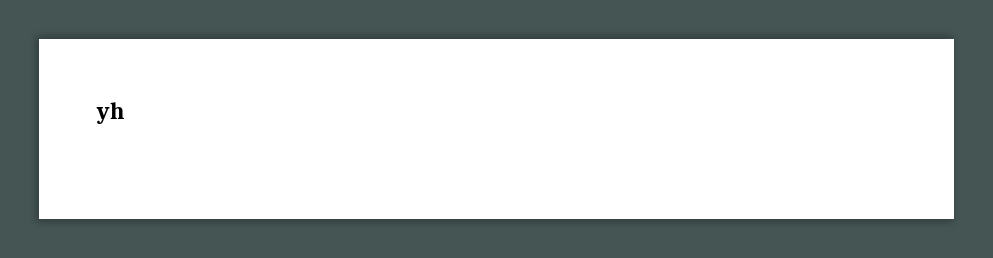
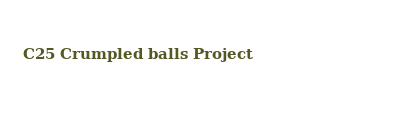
[96,102,124,124] yh -> [23,48,253,62] C25 Crumpled balls Project

